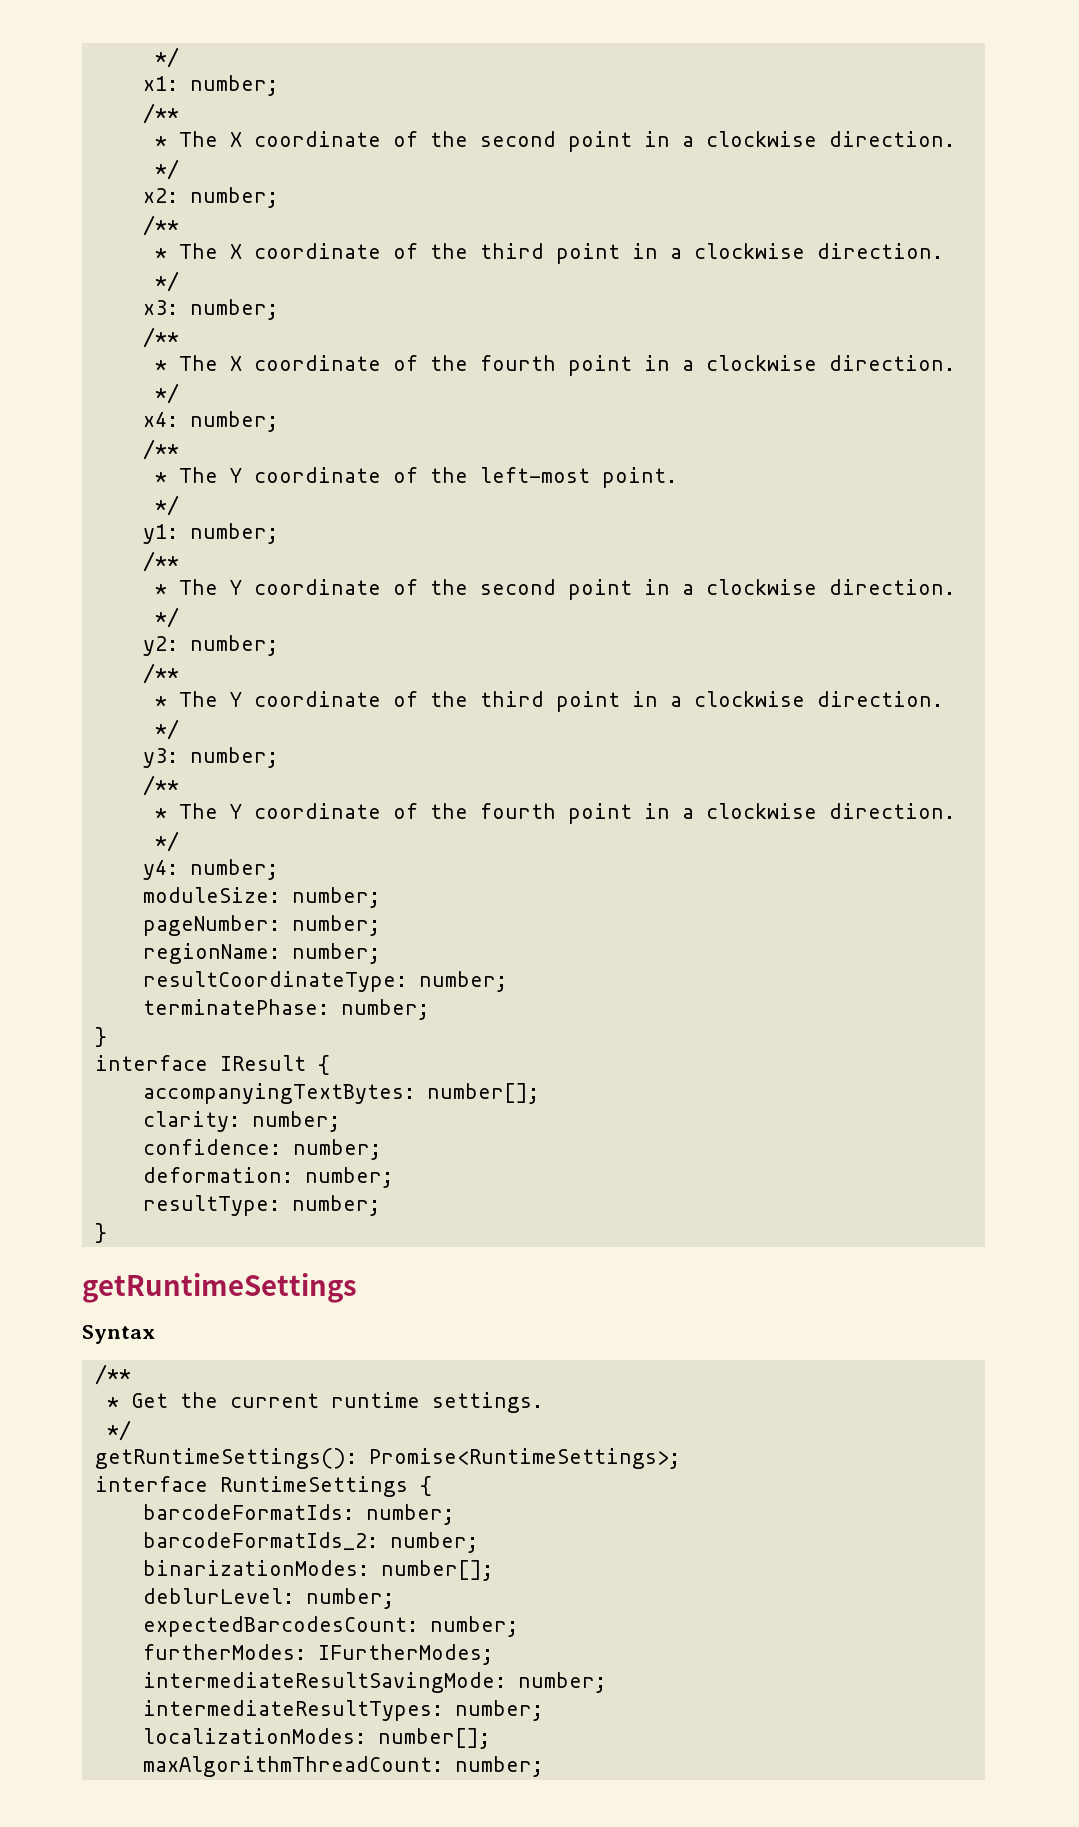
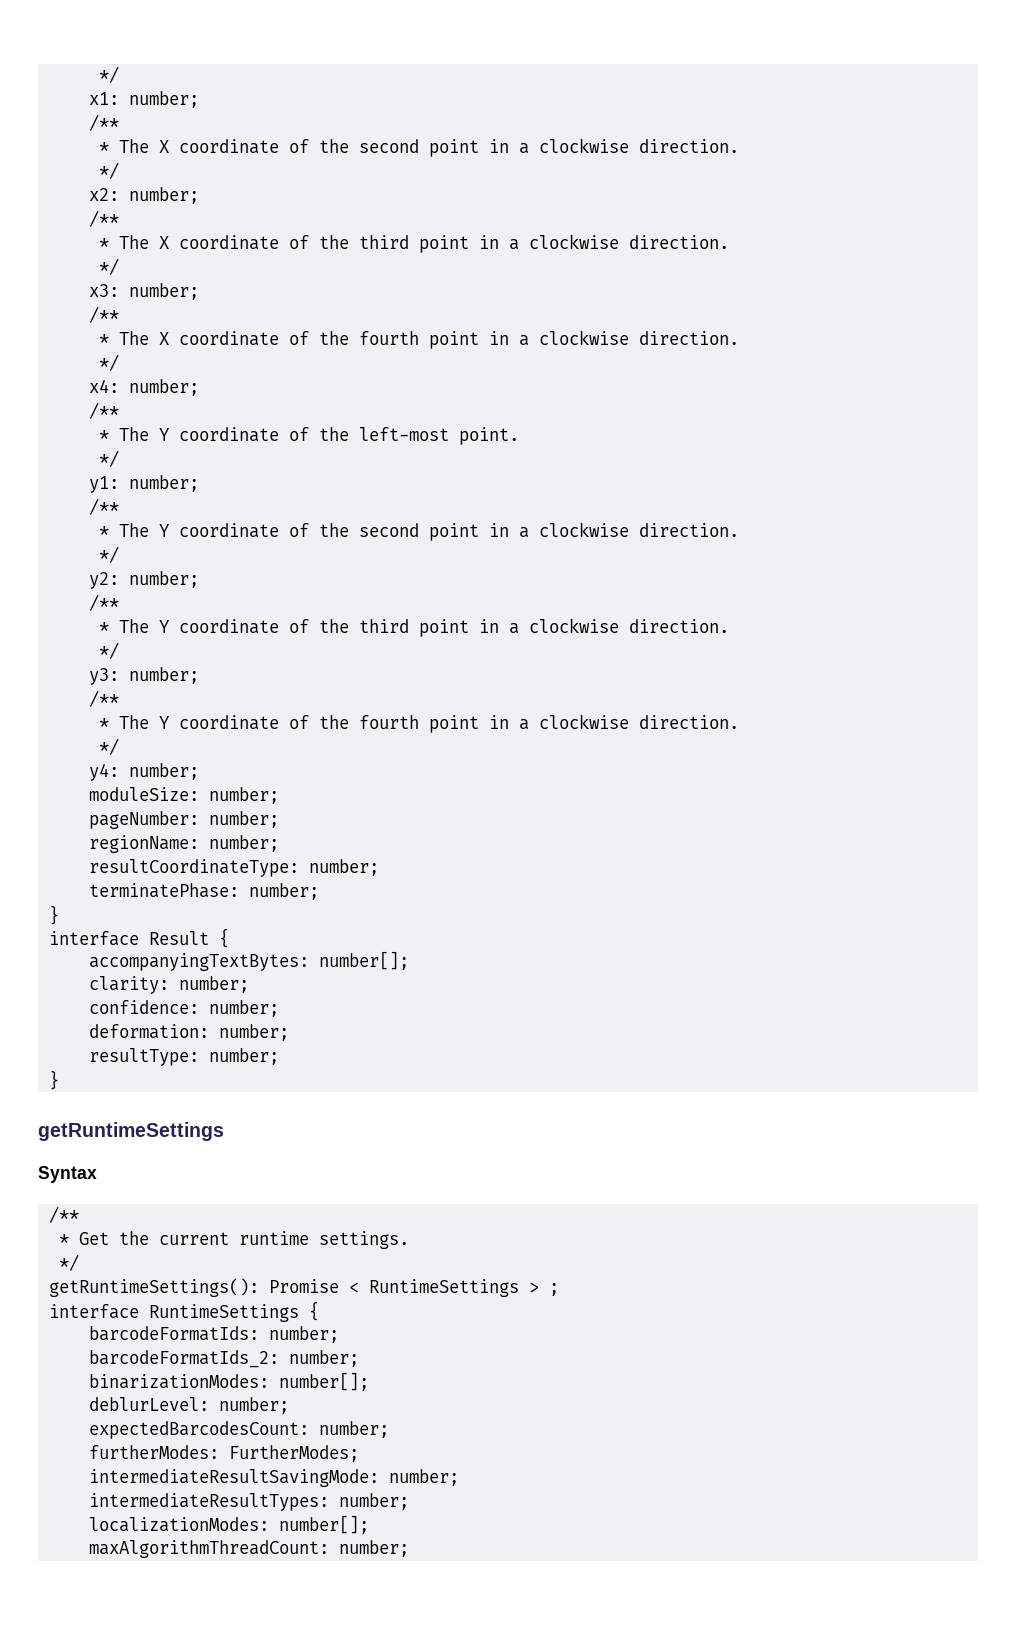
[219,1055,306,1071] IResult -> [148,931,209,945] Result
[368,1448,680,1469] Promise<RuntimeSettings>; -> [268,1279,559,1297] Promise < RuntimeSettings > ;
[317,1644,493,1665] IFurtherModes; -> [228,1445,359,1462] FurtherModes;

